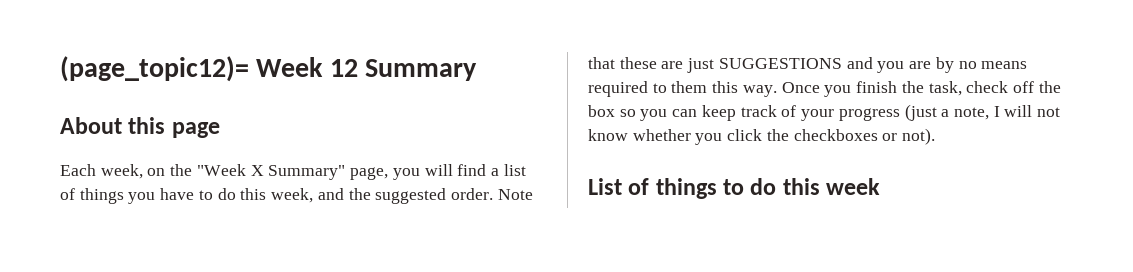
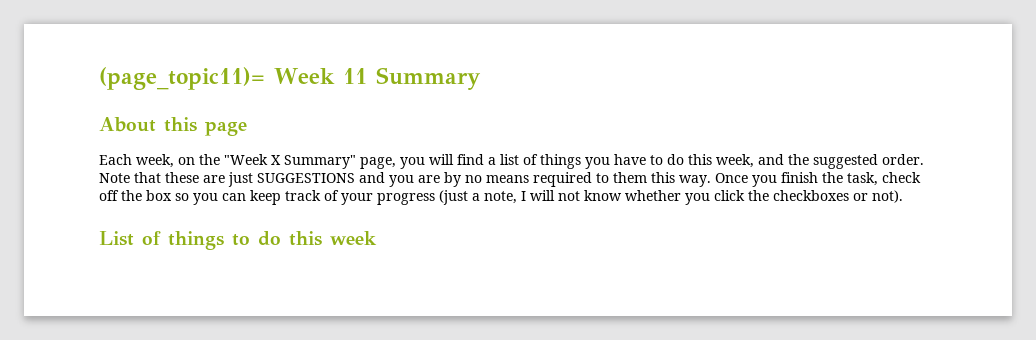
[60,56,358,82] (page_topic12)= Week 12 -> [99,67,367,90] (page_topic11)= Week 11

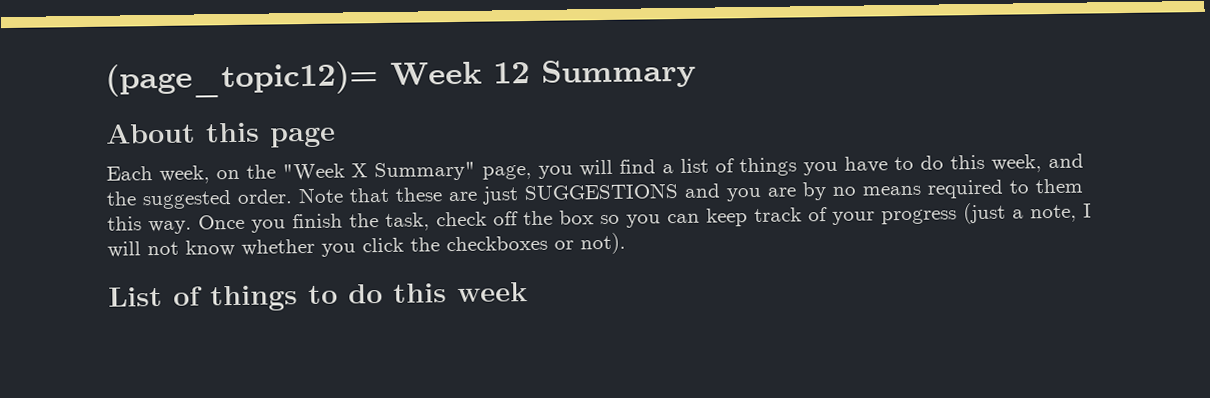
[99,67,367,90] (page_topic11)= Week 11 -> [105,61,530,99] (page_topic12)= Week 12

